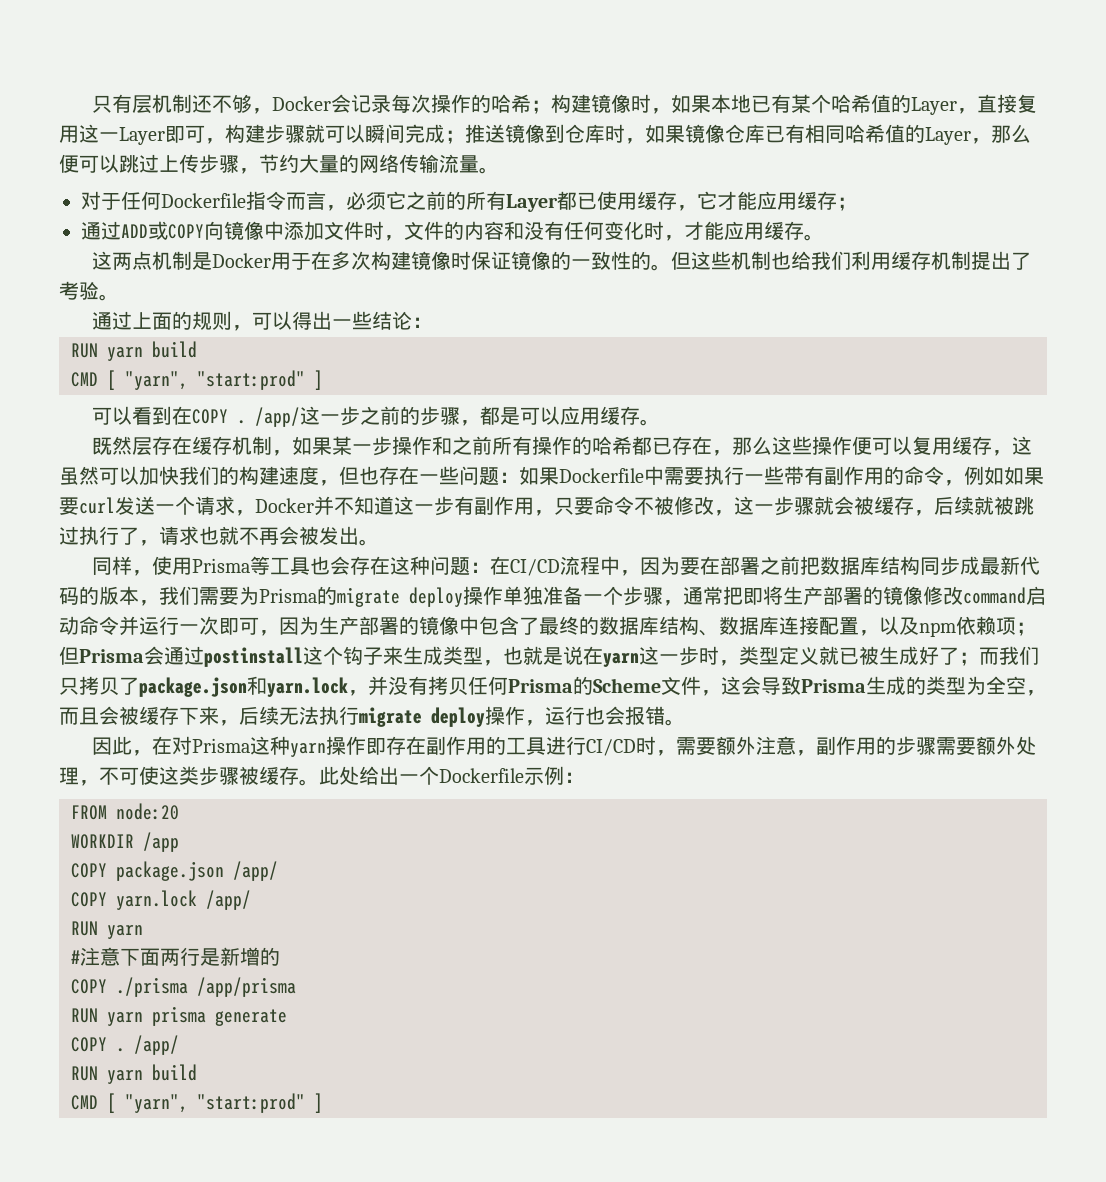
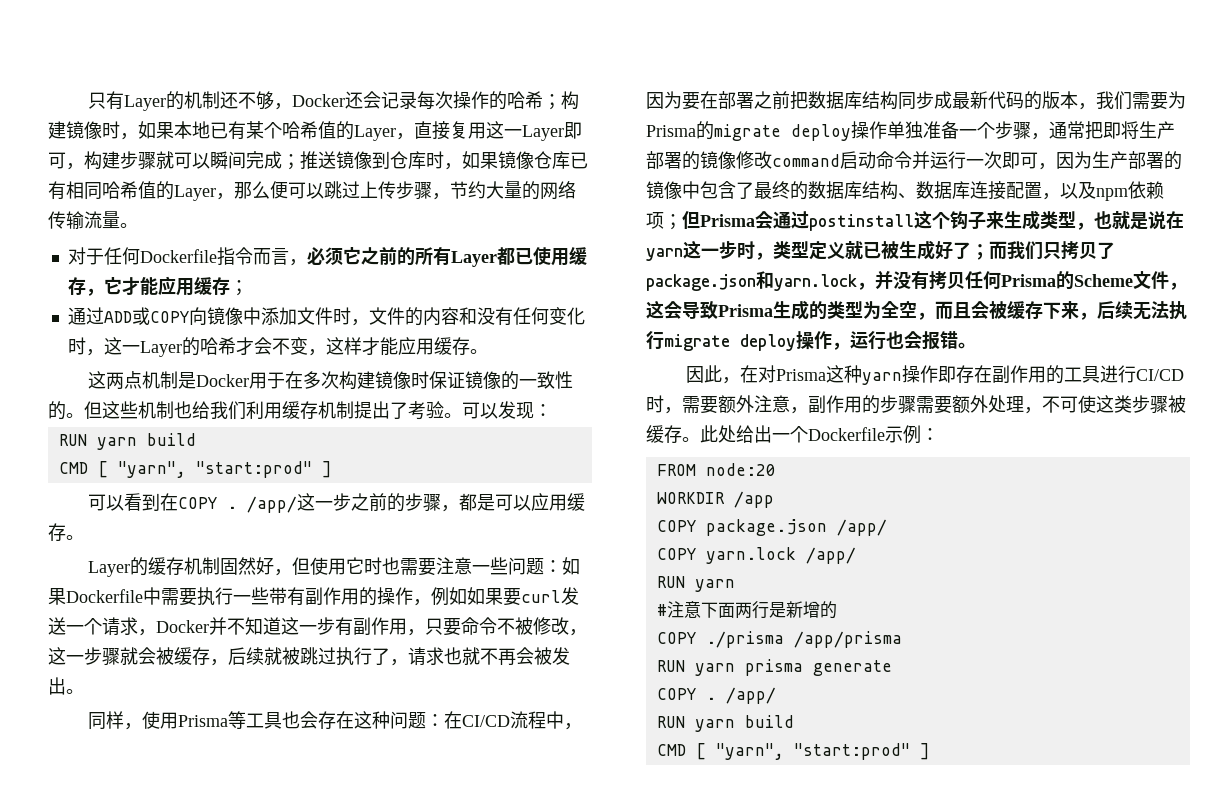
[132,95,153,114] 层 -> [123,91,184,111] Layer的
(332, 103) none -> [344,91,363,109] 还
(684, 238) none -> [103,337,362,357] 这一Layer的哈希才会不变，这样
[92,311,413,331] // 通过上面的规则，可以得出一些结论 -> [462,401,534,419] 可以发现
[92,436,1033,456] [59,466,419,486] 既然层存在缓存机制，如果某一步操作和之前所有操作的哈希都已存在，那么这些操作便可以复用缓存，这虽然可以加快我们的构建速度，但也存在 -> [87,557,472,577] Layer的缓存机制固然好，但使用它时也需要注意
[904,466,944,485] 命令 -> [377,587,413,605] 操作

